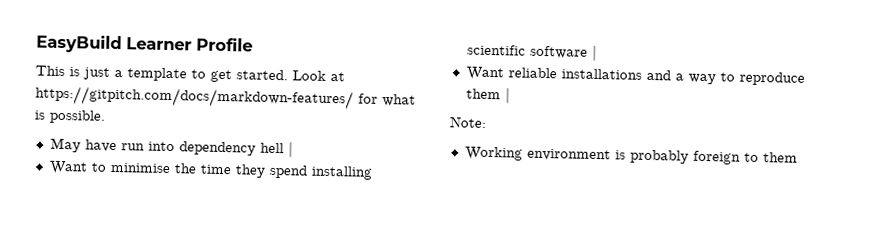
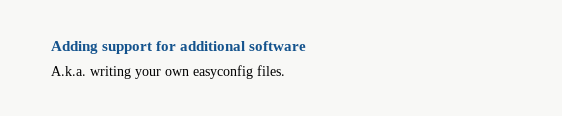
[36,34,253,54] [35,65,345,83] [35,85,416,110] [34,109,106,124] [49,137,293,158] [48,160,373,180] [466,44,597,61] [465,66,805,86] [465,87,510,104] [449,116,486,128] [464,146,798,165] EasyBuild Learner Profile // This is just a template to get started. Look at https://gitpitch.com/docs/markdown-features/ for what is possible. // May have run into dependency hell | // Want to minimise the time they spend installing scientific software | // Want reliable installations and a way to reproduce them | // Note: // Working environment is probably foreign to them -> [51,41,307,54] [51,65,285,79] Adding support for additional software // A.k.a. writing your own easyconfig files.

